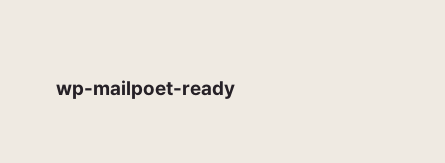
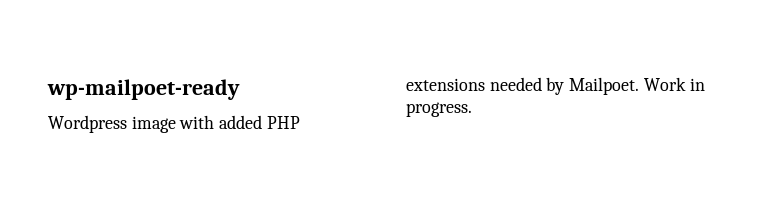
(235, 89) none -> [48,115,300,133] [406,77,705,95] [406,102,472,117] // Wordpress image with added PHP extensions needed by Mailpoet. Work in progress.

